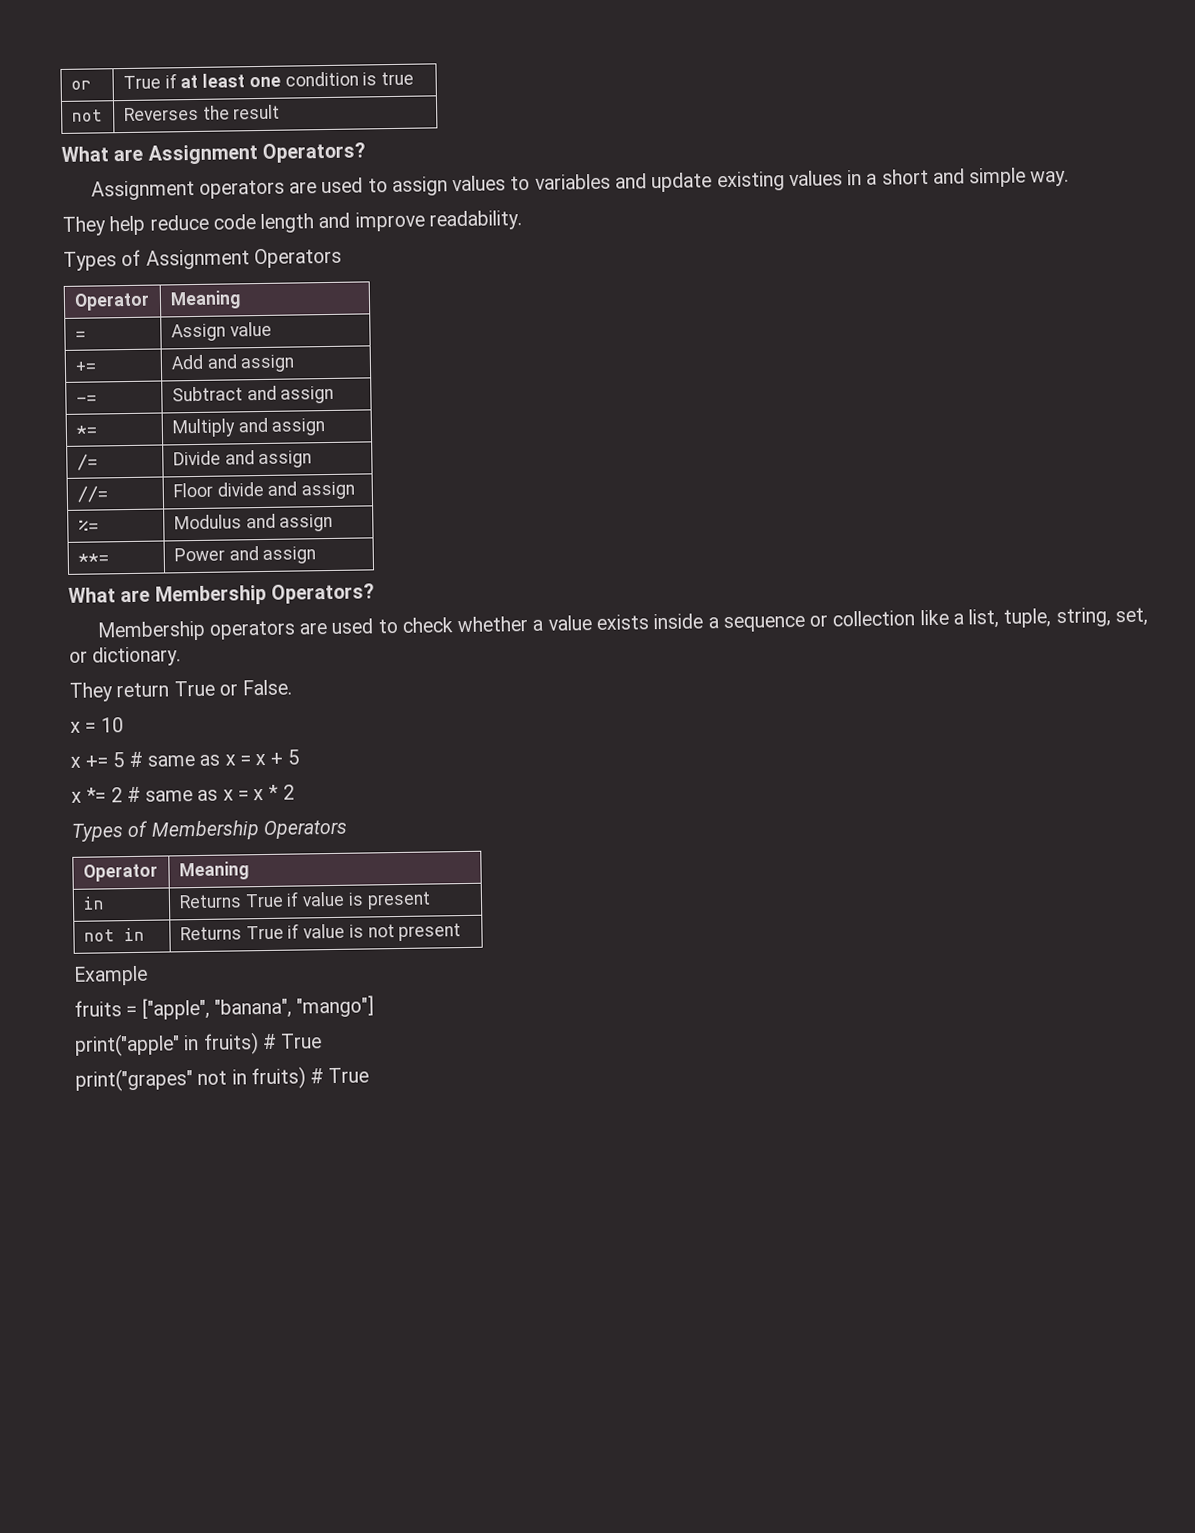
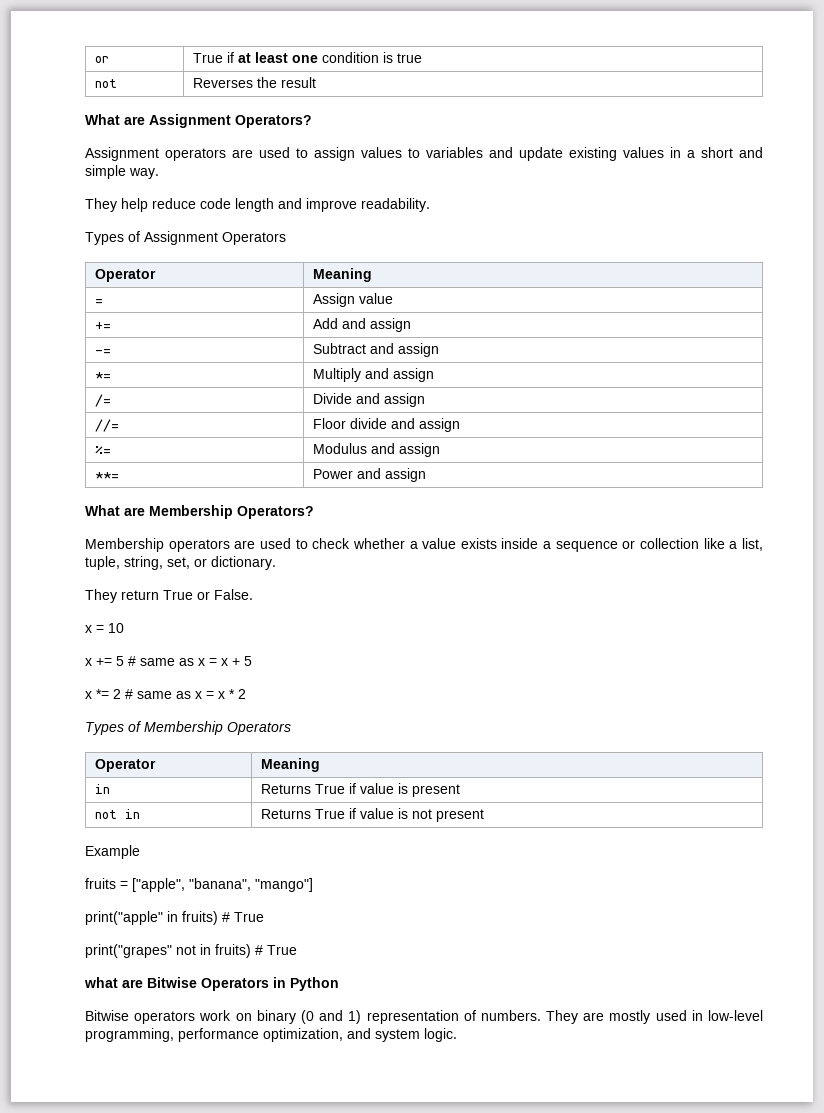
(370, 1075) none -> [84,977,339,991] [85,1010,763,1024] [85,1028,457,1042] // what are Bitwise Operators in Python // Bitwise operators work on binary (0 and 1) representation of numbers. They are mostly used in low-level programming, performance optimization, and system logic.

